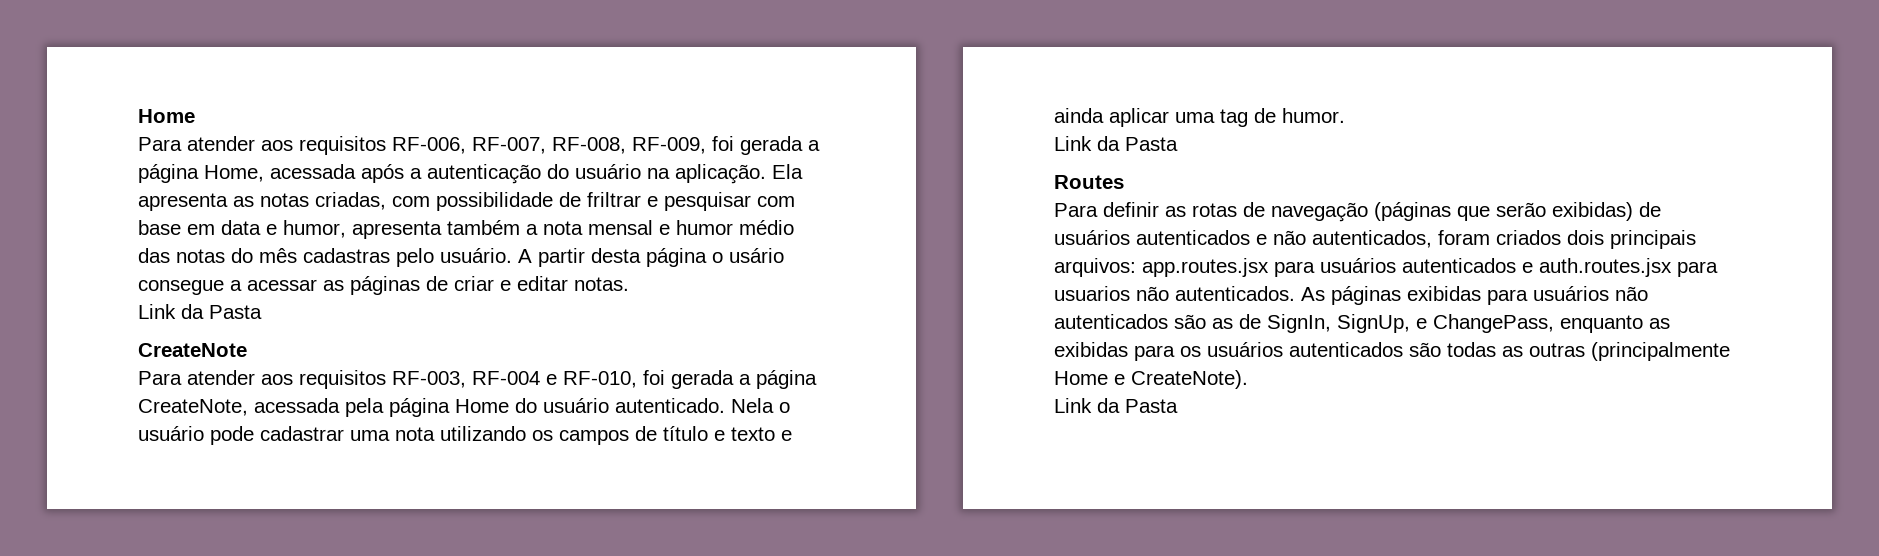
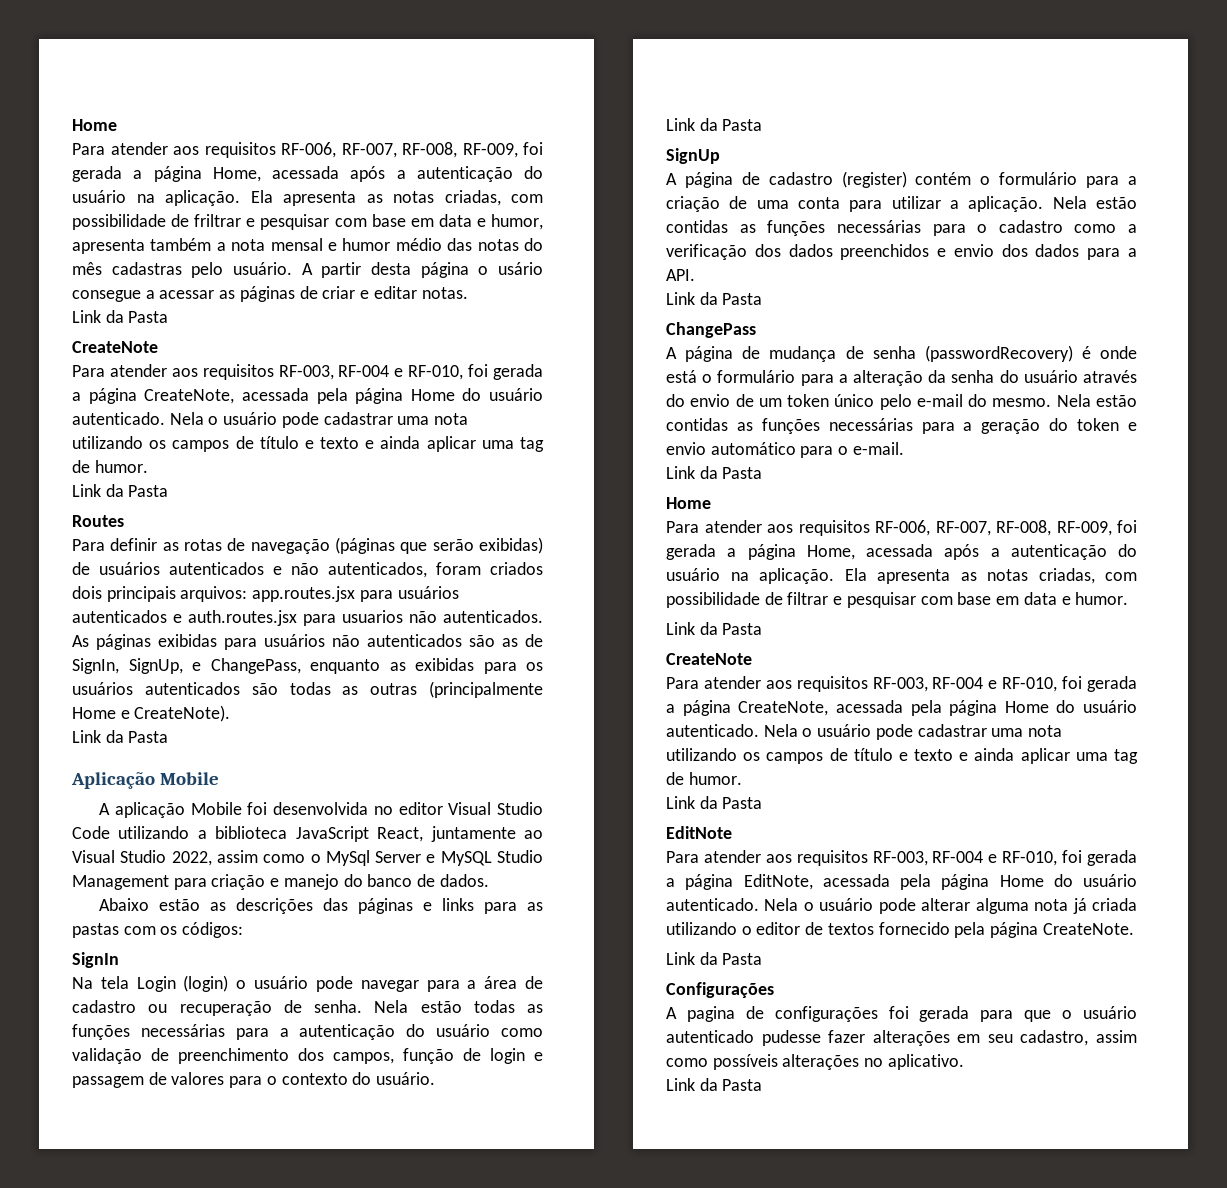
(1178, 406) none -> [71,772,219,789] [99,802,543,818] [72,826,543,842] [72,850,544,866] [72,874,489,890] [99,898,543,914] [72,922,244,938] [72,952,119,968] [72,975,543,992] [72,1000,543,1016] [72,1024,543,1040] [72,1048,543,1064] [72,1072,436,1088] [666,118,763,131] [666,148,720,164] [666,171,1137,188] [666,196,1137,212] [666,220,1137,236] [666,244,1137,260] [666,269,695,281] [666,292,763,305] [666,322,756,338] [666,345,1137,362] [666,370,1137,386] [666,394,1137,410] [666,418,1137,434] [666,442,904,458] [666,466,763,479] [666,497,711,509] [666,520,1137,536] [666,544,1137,560] [666,568,1137,584] [666,592,1129,608] [666,622,763,635] [666,653,752,665] [666,676,1137,692] [666,700,1137,716] [666,724,1063,740] [666,748,1138,764] [666,772,742,785] [666,796,763,809] [666,826,732,839] [666,850,1137,866] [666,874,1137,890] [666,898,1137,914] [666,922,1134,938] [666,952,763,965] [666,982,774,998] [666,1006,1137,1022] [666,1030,1137,1046] [666,1054,964,1070] [666,1078,763,1091] // Aplicação Mobile // A aplicação Mobile foi desenvolvida no editor Visual Studio Code utilizando a biblioteca JavaScript React, juntamente ao Visual Studio 2022, assim como o MySql Server e MySQL Studio Management para criação e manejo do banco de dados. // Abaixo estão as descrições das páginas e links para as pastas com os códigos: // SignIn // Na tela Login (login) o usuário pode navegar para a área de cadastro ou recuperação de senha. Nela estão todas as funções necessárias para a autenticação do usuário como validação de preenchimento dos campos, função de login e passagem de valores para o contexto do usuário. // Link da Pasta // SignUp // A página de cadastro (register) contém o formulário para a criação de uma conta para utilizar a aplicação. Nela estão contidas as funções necessárias para o cadastro como a verificação dos dados preenchidos e envio dos dados para a API. // Link da Pasta // ChangePass // A página de mudança de senha (passwordRecovery) é onde está o formulário para a alteração da senha do usuário através do envio de um token único pelo e-mail do mesmo. Nela estão contidas as funções necessárias para a geração do token e envio automático para o e-mail. // Link da Pasta // Home // Para atender aos requisitos RF-006, RF-007, RF-008, RF-009, foi gerada a página Home, acessada após a autenticação do usuário na aplicação. Ela apresenta as notas criadas, com possibilidade de filtrar e pesquisar com base em data e humor. // Link da Pasta // CreateNote // Para atender aos requisitos RF-003, RF-004 e RF-010, foi gerada a página CreateNote, acessada pela página Home do usuário autenticado. Nela o usuário pode cadastrar uma nota utilizando os campos de título e texto e ainda aplicar uma tag de humor. // Link da Pasta // EditNote // Para atender aos requisitos RF-003, RF-004 e RF-010, foi gerada a página EditNote, acessada pela página Home do usuário autenticado. Nela o usuário pode alterar alguma nota já criada utilizando o editor de textos fornecido pela página CreateNote. // Link da Pasta // Configurações // A pagina de configurações foi gerada para que o usuário autenticado pudesse fazer alterações em seu cadastro, assim como possíveis alterações no aplicativo. // Link da Pasta

